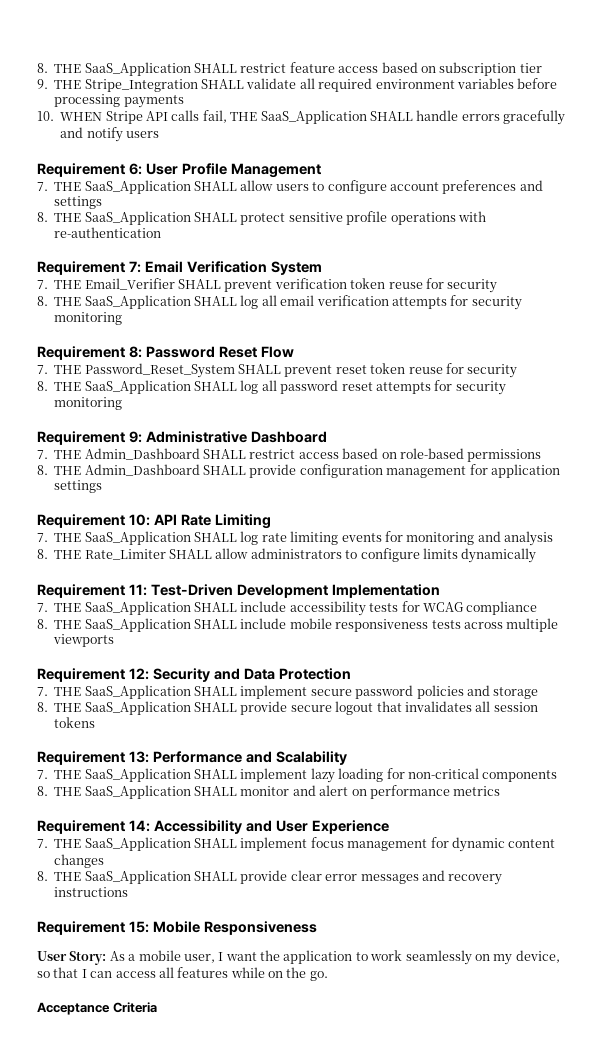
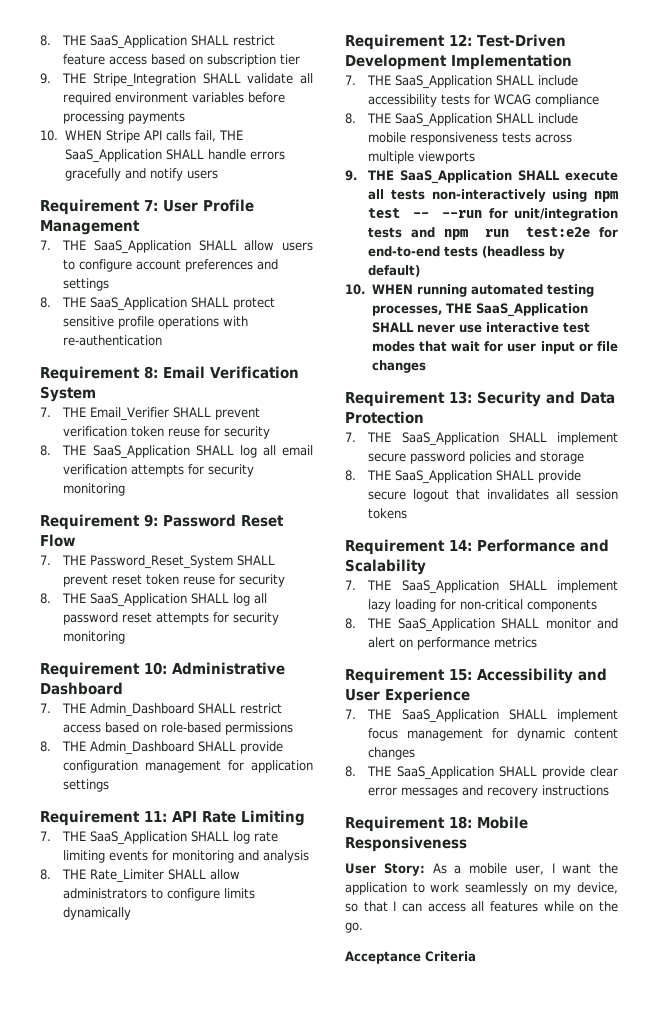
[128,163,142,175] 6: -> [144,200,158,211] 7:
[128,261,141,273] 7: -> [144,366,158,379] 8:
[128,346,142,358] 8: -> [144,514,158,527] 9:
[128,431,142,443] 9: -> [144,662,167,675] 10:
[128,514,150,526] 10: -> [144,811,167,822] 11:
[128,584,147,596] 11: -> [449,34,472,46] 12:
[37,668,149,682] // Requirement 12: -> [345,170,618,184] [368,189,618,202] [368,208,618,221] [368,227,618,240] [368,246,566,259] [368,265,421,277] [345,284,594,297] [371,303,588,317] [371,322,590,333] [371,341,618,354] [371,360,426,373] [345,391,472,407] // 9. THE SaaS_Application SHALL execute all tests non-interactively using npm test -- --run for unit/integration tests and npm run test:e2e for end-to-end tests (headless by default) // 10. WHEN running automated testing processes, THE SaaS_Application SHALL never use interactive test modes that wait for user input or file changes // Requirement 13:
[128,751,149,763] 13: -> [449,540,472,551] 14:
[128,820,150,832] 14: -> [449,669,472,681] 15:
[128,921,149,933] 15: -> [449,816,472,829] 18:

